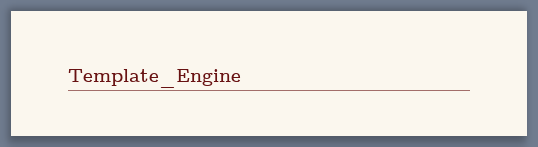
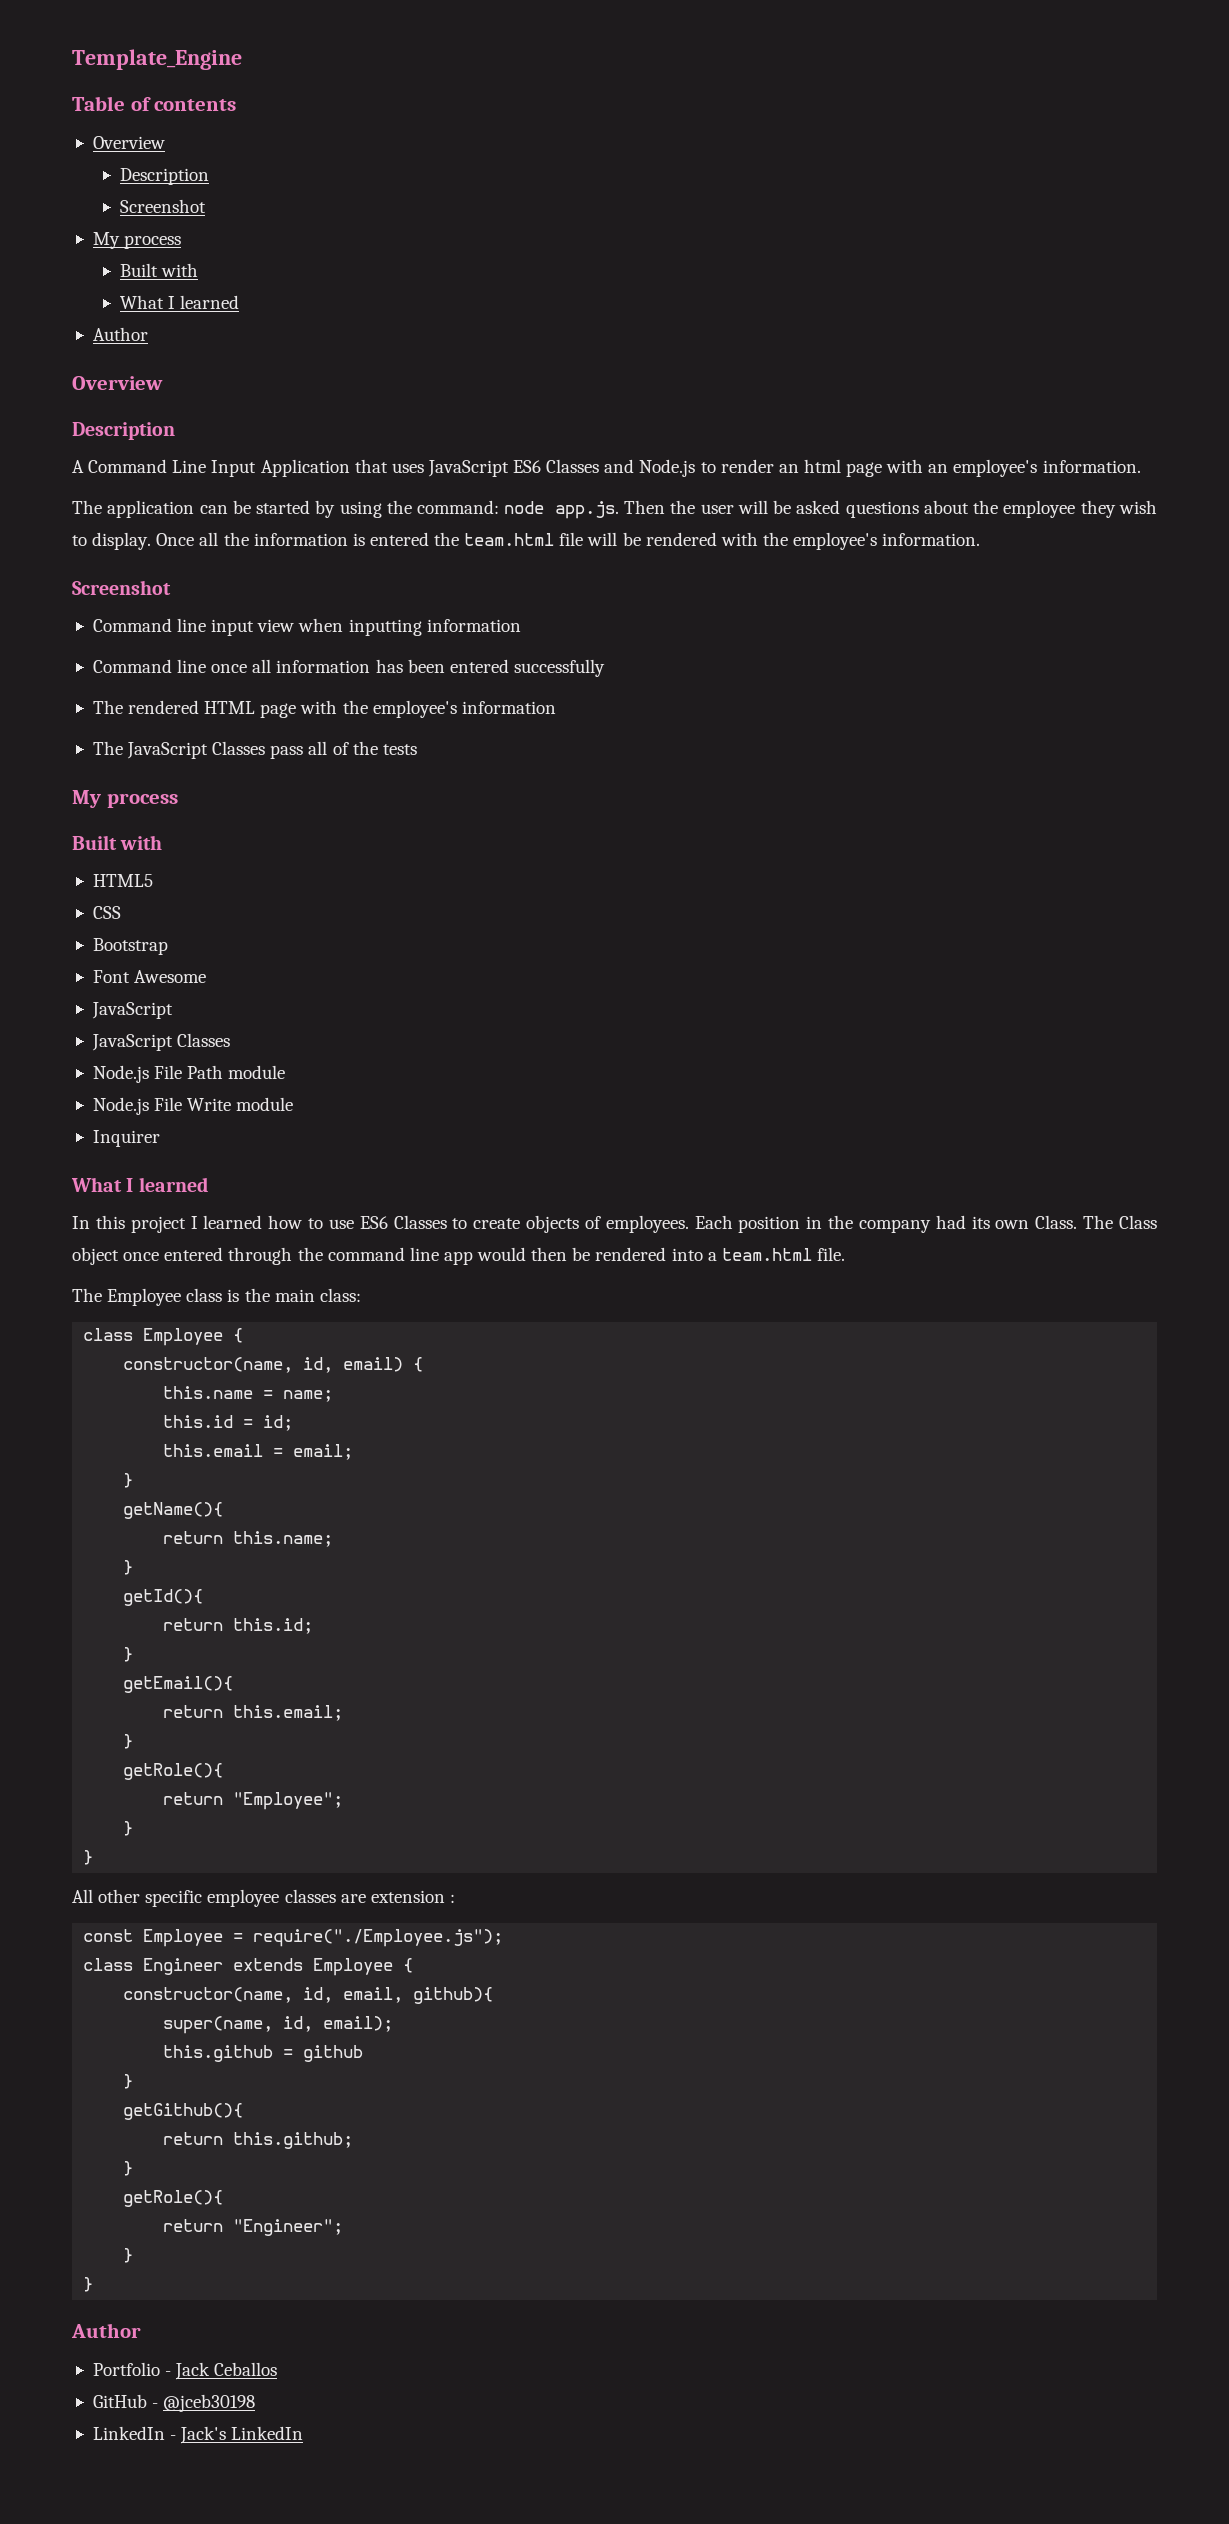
(241, 78) none -> [72,96,237,111] [92,136,165,149] [120,168,210,185] [120,199,207,213] [92,232,182,249] [120,263,199,277] [120,295,240,309] [92,327,148,341] [72,376,163,390] [72,422,175,440] [72,459,1141,477] [72,500,1158,519] [72,532,981,550] [72,580,171,595] [92,618,521,636] [92,659,605,677] [92,700,556,718] [92,741,417,759] [72,790,178,808] [72,835,163,850] [92,874,153,887] [92,906,121,919] [92,938,168,955] [92,970,207,983] [91,1002,173,1019] [91,1033,231,1051] [92,1065,286,1083] [92,1097,294,1115] [92,1130,160,1147] [71,1177,208,1192] [72,1215,1158,1233] [72,1247,845,1265] [72,1288,361,1306] [83,1328,244,1346] [123,1357,424,1373] [163,1386,334,1402] [163,1415,294,1431] [163,1444,354,1460] [123,1473,134,1488] [123,1502,224,1519] [163,1531,334,1547] [123,1560,134,1575] [123,1589,204,1606] [163,1618,314,1634] [123,1647,134,1662] [123,1676,234,1693] [163,1705,344,1721] [123,1734,134,1749] [123,1763,224,1780] [163,1792,344,1810] [123,1821,134,1836] [83,1850,94,1865] [72,1889,455,1907] [83,1929,504,1947] [83,1958,414,1976] [123,1987,494,2004] [163,2016,394,2034] [163,2045,364,2062] [123,2074,134,2089] [123,2103,244,2120] [163,2132,354,2149] [123,2161,134,2176] [123,2190,224,2207] [163,2219,344,2236] [123,2248,134,2263] [83,2277,94,2292] [71,2323,141,2338] [92,2362,278,2380] [92,2394,256,2412] [92,2426,304,2444] // Table of contents // Overview // Description // Screenshot // My process // Built with // What I learned // Author // Overview // Description // A Command Line Input Application that uses JavaScript ES6 Classes and Node.js to render an html page with an employee's information. // The application can be started by using the command: node app.js. Then the user will be asked questions about the employee they wish to display. Once all the information is entered the team.html file will be rendered with the employee's information. // Screenshot // Command line input view when inputting information // Command line once all information has been entered successfully // The rendered HTML page with the employee's information // The JavaScript Classes pass all of the tests // My process // Built with // HTML5 // CSS // Bootstrap // Font Awesome // JavaScript // JavaScript Classes // Node.js File Path module // Node.js File Write module // Inquirer // What I learned // In this project I learned how to use ES6 Classes to create objects of employees. Each position in the company had its own Class. The Class object once entered through the command line app would then be rendered into a team.html file. // The Employee class is the main class: // class Employee { // constructor(name, id, email) { // this.name = name; // this.id = id; // this.email = email; // } // getName(){ // return this.name; // } // getId(){ // return this.id; // } // getEmail(){ // return this.email; // } // getRole(){ // return "Employee"; // } // } // All other specific employee classes are extension : // const Employee = require("./Employee.js"); // class Engineer extends Employee { // constructor(name, id, email, github){ // super(name, id, email); // this.github = github // } // getGithub(){ // return this.github; // } // getRole(){ // return "Engineer"; // } // } // Author // Portfolio - Jack Ceballos // GitHub - @jceb30198 // LinkedIn - Jack's LinkedIn

